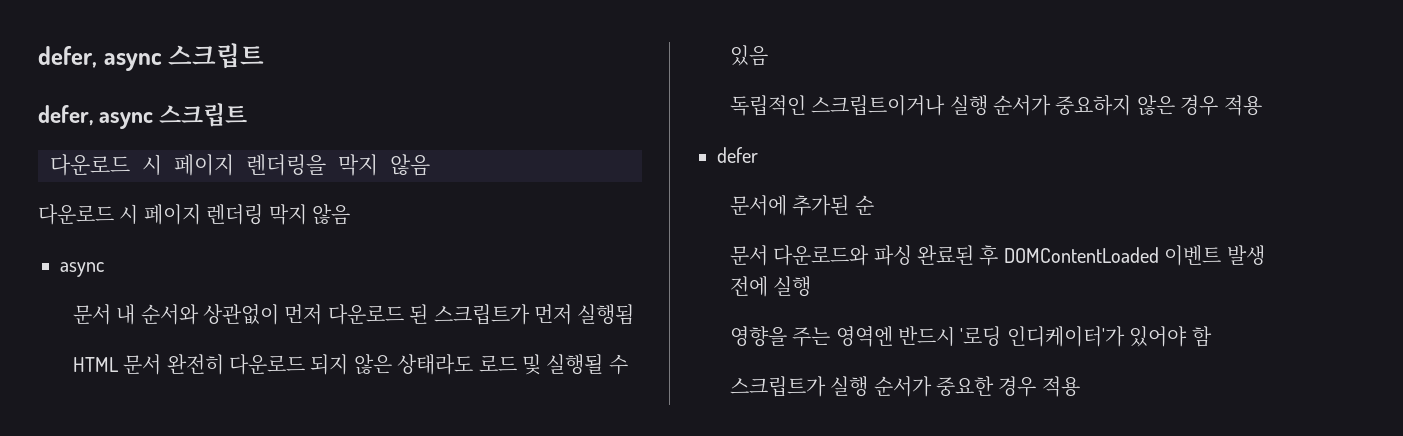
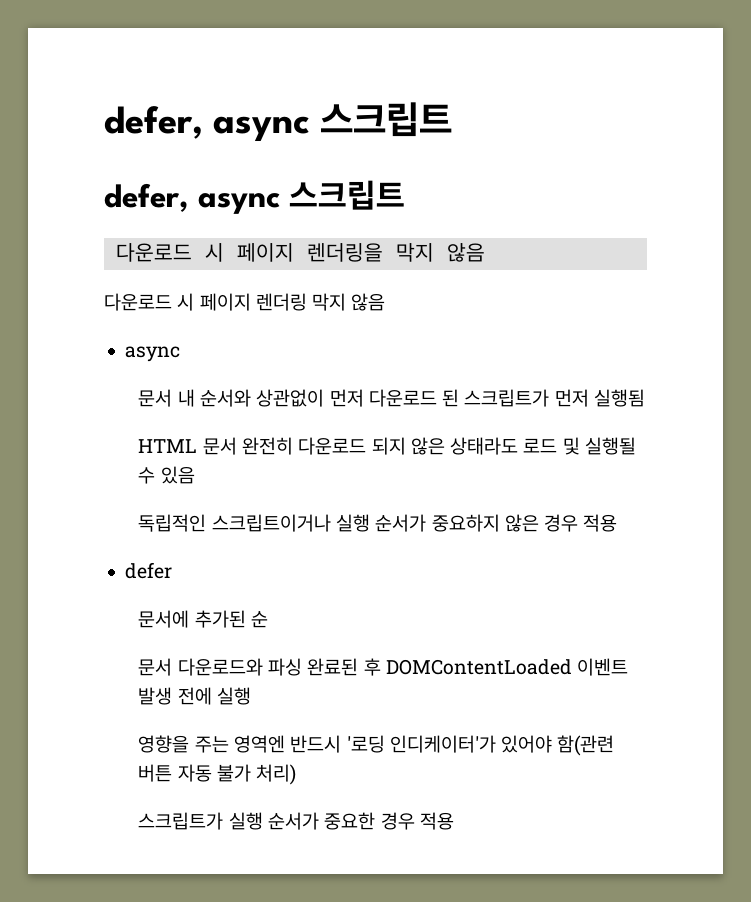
[1191,326,1212,347] 함 -> [557,735,615,756] [138,764,297,785] 함(관련 버튼 자동 불가 처리)

